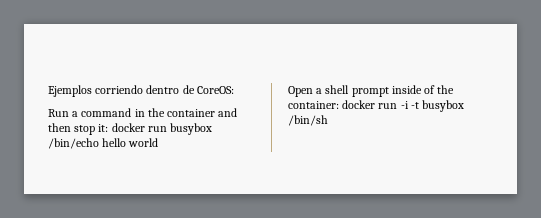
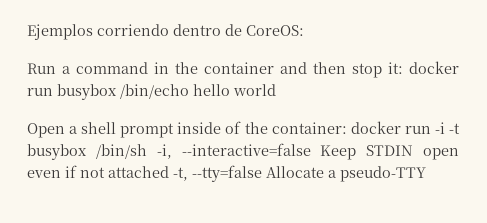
(328, 120) none -> [156,143,459,160] [27,165,426,182] -i, --interactive=false Keep STDIN open even if not attached -t, --tty=false Allocate a pseudo-TTY

